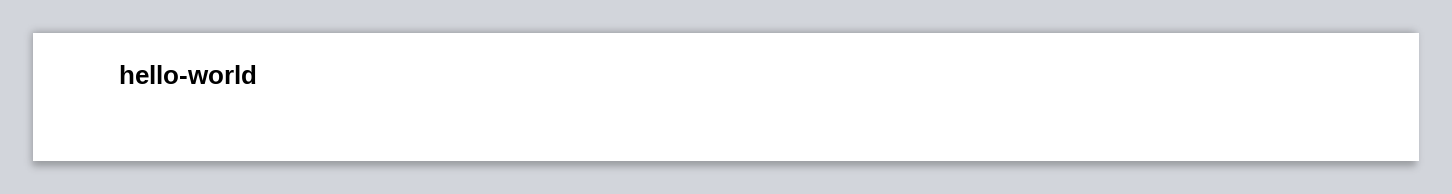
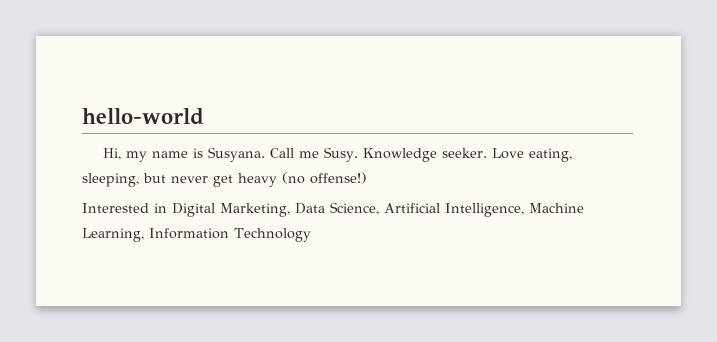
(257, 74) none -> [102,147,572,162] [82,172,367,187] [82,202,584,217] [82,228,311,242] // Hi, my name is Susyana. Call me Susy. Knowledge seeker. Love eating, sleeping, but never get heavy (no offense!) // Interested in Digital Marketing, Data Science, Artificial Intelligence, Machine Learning, Information Technology

